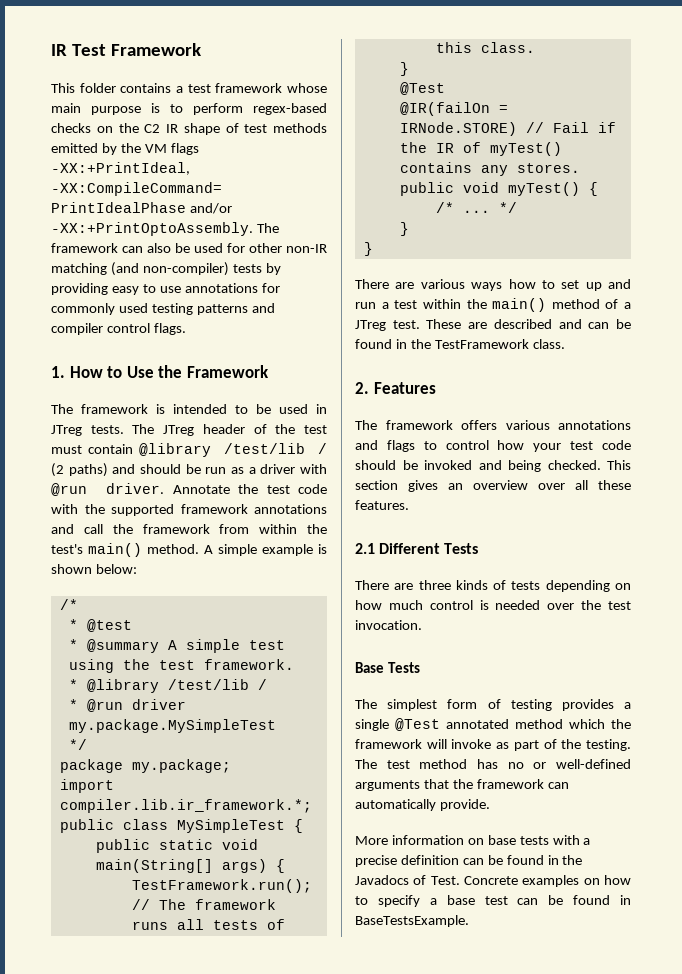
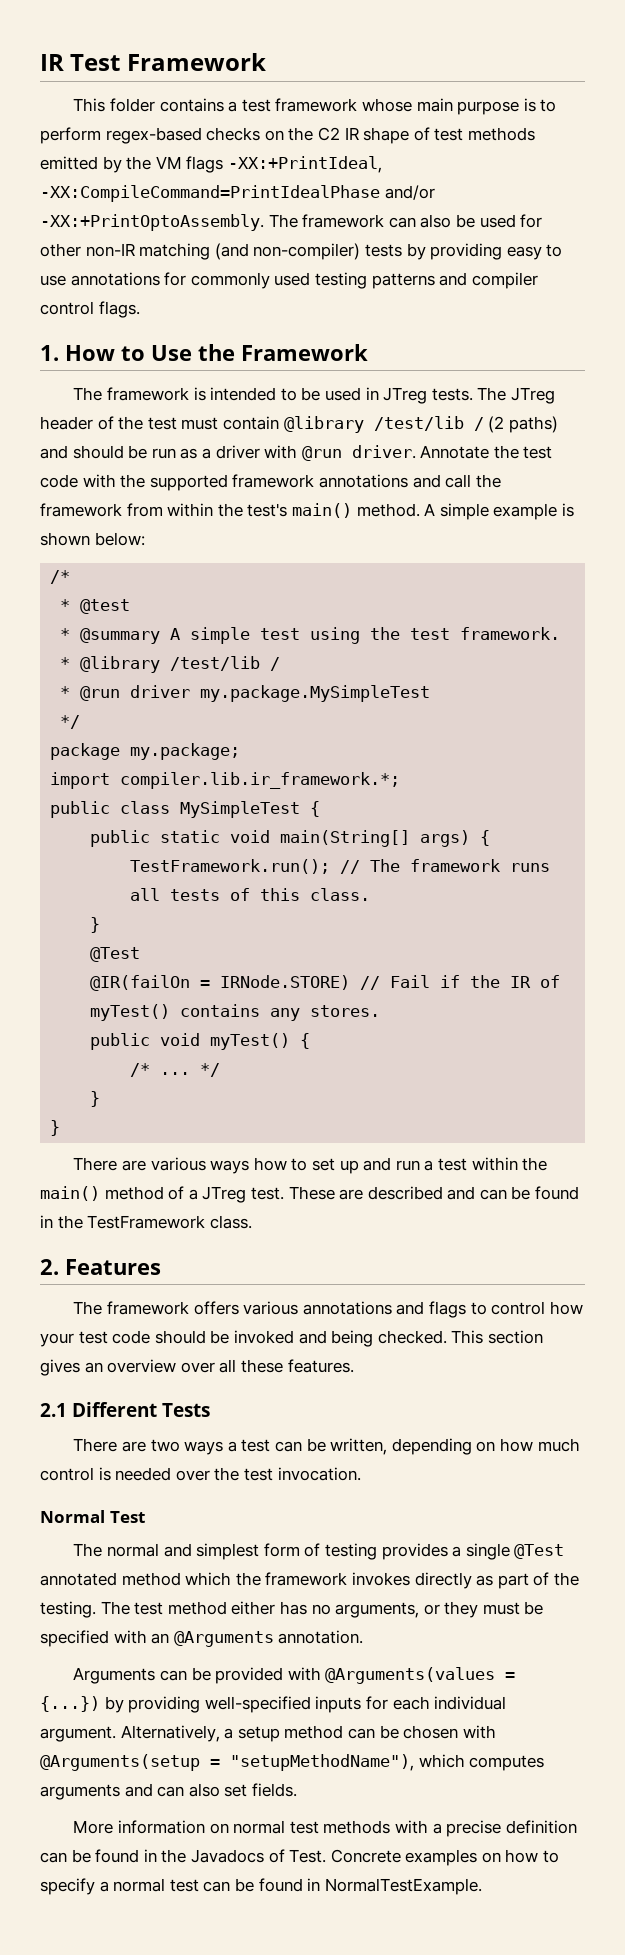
[418,580,541,590] three kinds of tests -> [150,1438,388,1455] two ways a test can be written,
[355,662,420,673] [355,699,377,709] Base Tests // The -> [40,1510,145,1523] [73,1543,192,1557] Normal Test // The normal and
[426,739,492,749] will invoke -> [351,1572,472,1589] invokes directly
(468, 764) none -> [231,1601,276,1615] either
[533,759,631,769] [355,779,569,791] [355,799,490,811] or well-defined arguments that the framework can automatically provide. -> [335,1601,544,1618] [40,1630,364,1647] [73,1667,516,1684] [40,1696,507,1713] [40,1725,496,1742] [40,1754,545,1771] [40,1783,297,1800] arguments, or they must be specified with an @Arguments annotation. // Arguments can be provided with @Arguments(values = {...}) by providing well-specified inputs for each individual argument. Alternatively, a setup method can be chosen with @Arguments(setup = "setupMethodName"), which computes arguments and can also set fields.
[487,835,549,845] base tests -> [233,1820,391,1834] normal test methods
[446,895,475,905] base -> [113,1878,166,1892] normal
[355,915,469,927] BaseTestsExample. -> [324,1878,482,1895] NormalTestExample.

